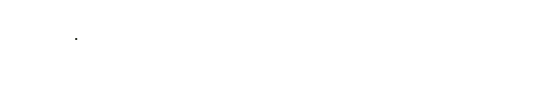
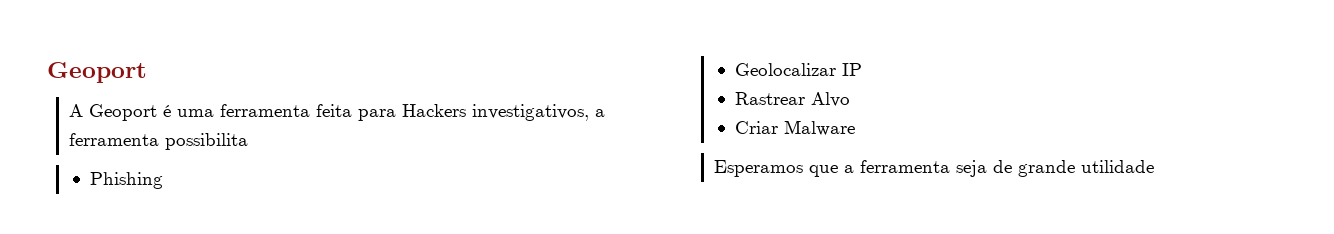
[74,38,79,40] . -> [47,62,147,83] [69,104,606,121] [69,133,249,150] [90,172,164,189] [735,63,863,76] [735,92,851,107] [735,120,856,136] [714,160,1155,177] Geoport // A Geoport é uma ferramenta feita para Hackers investigativos, a ferramenta possibilita // Phishing // Geolocalizar IP // Rastrear Alvo // Criar Malware // Esperamos que a ferramenta seja de grande utilidade

